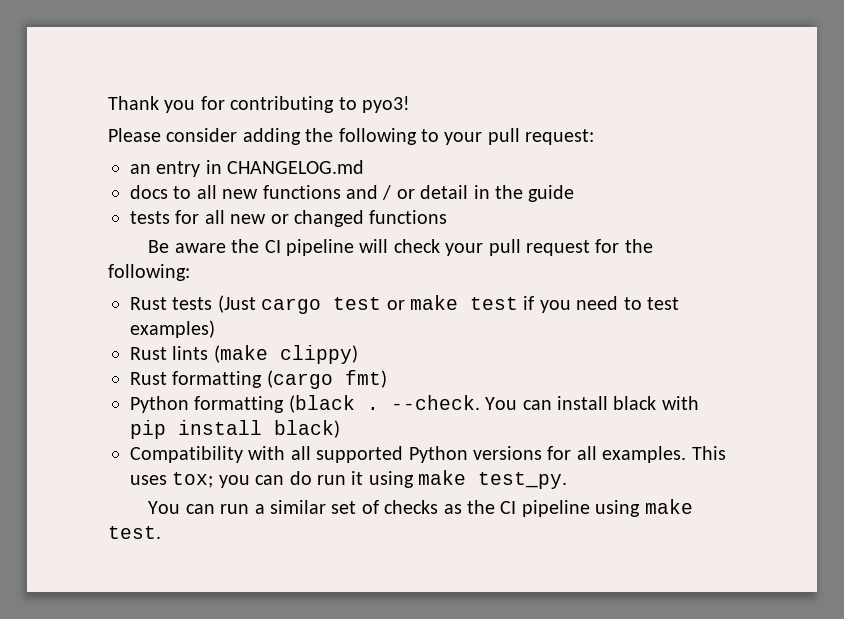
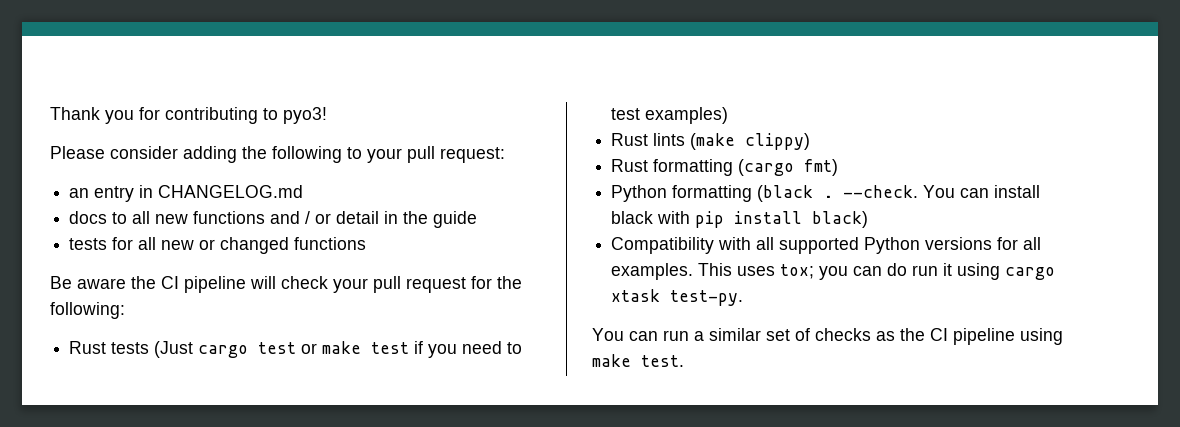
[418,470,568,489] make test_py. -> [1005,267,1056,280] [611,289,744,306] cargo xtask test-py.

